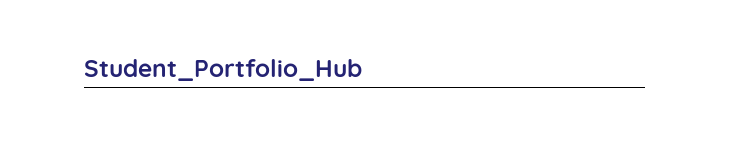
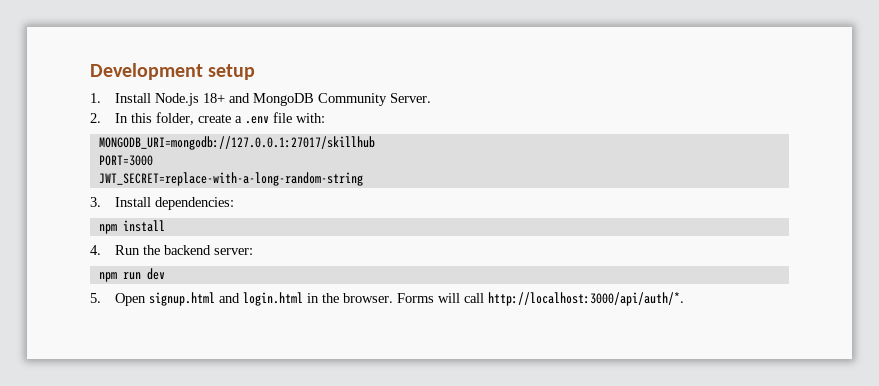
[84,59,362,81] Student_Portfolio_Hub -> [90,63,256,80] [90,93,432,106] [90,112,326,125] [98,136,375,150] [98,155,153,166] [98,172,363,186] [90,197,235,210] [98,220,165,234] [90,245,254,255] [98,268,165,282] [90,292,685,306] Development setup // 1. Install Node.js 18+ and MongoDB Community Server. // 2. In this folder, create a .env file with: // MONGODB_URI=mongodb://127.0.0.1:27017/skillhub // PORT=3000 // JWT_SECRET=replace-with-a-long-random-string // 3. Install dependencies: // npm install // 4. Run the backend server: // npm run dev // 5. Open signup.html and login.html in the browser. Forms will call http://localhost:3000/api/auth/*.

